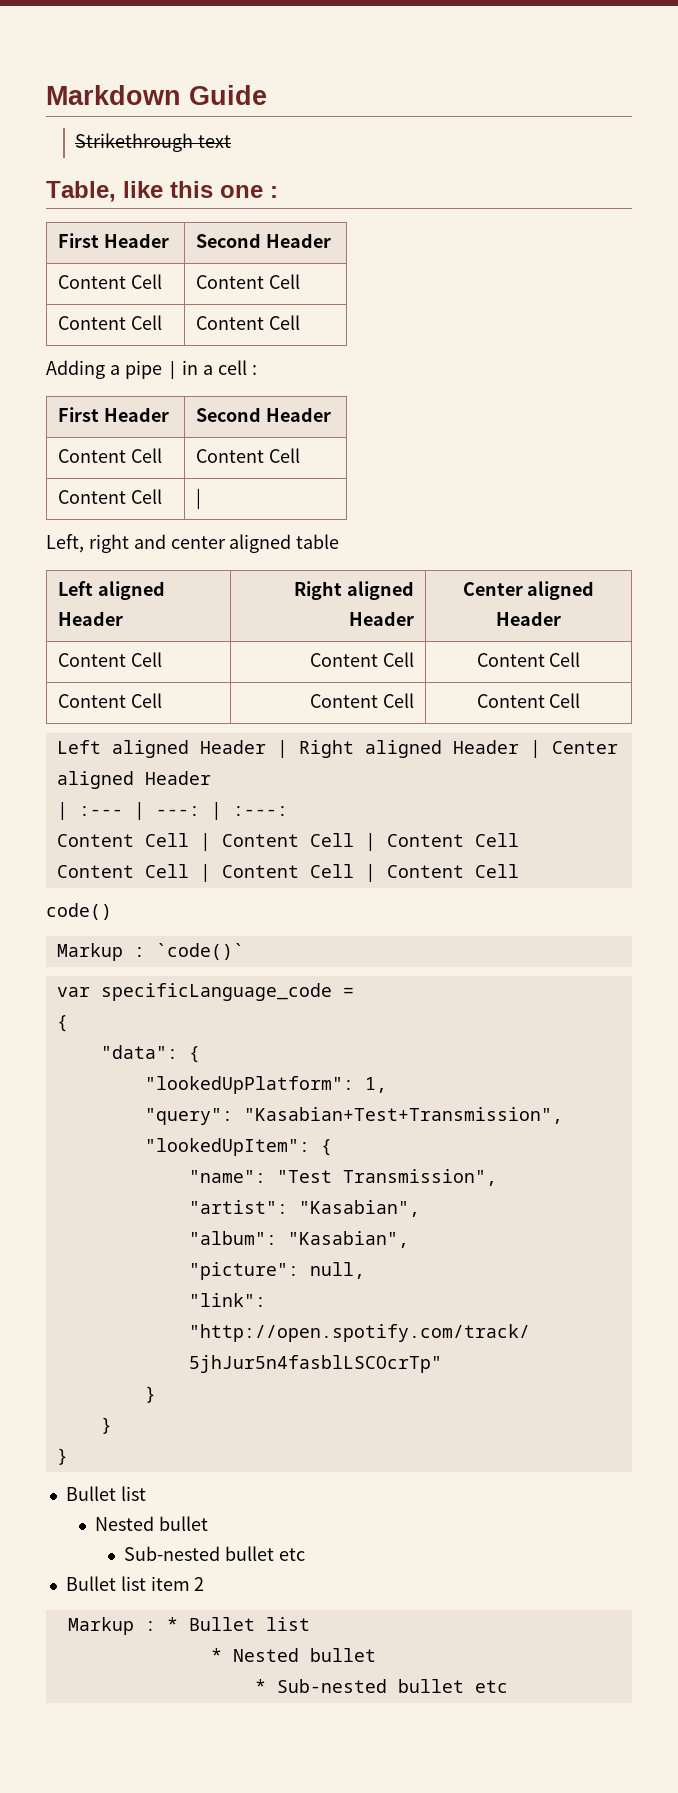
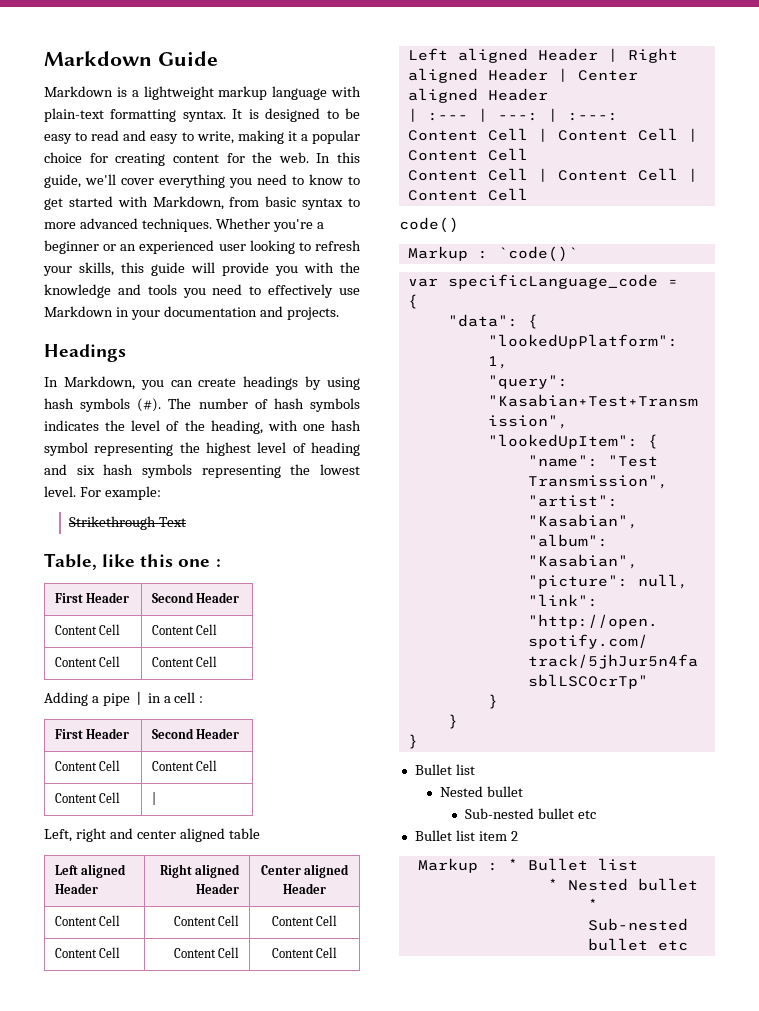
(267, 95) none -> [44,86,361,100] [44,108,361,122] [44,130,361,144] [44,152,360,166] [44,174,360,188] [44,196,360,210] [44,218,324,232] [44,240,362,254] [43,262,360,276] [44,284,360,298] [44,306,339,320] [44,344,126,362] [44,376,360,390] [44,398,361,412] [44,420,361,434] [44,442,360,456] [44,464,360,478] [44,486,161,500] // Markdown is a lightweight markup language with plain-text formatting syntax. It is designed to be easy to read and easy to write, making it a popular choice for creating content for the web. In this guide, we'll cover everything you need to know to get started with Markdown, from basic syntax to more advanced techniques. Whether you're a beginner or an experienced user looking to refresh your skills, this guide will provide you with the knowledge and tools you need to effectively use Markdown in your documentation and projects. // Headings // In Markdown, you can create headings by using hash symbols (#). The number of hash symbols indicates the level of the heading, with one hash symbol representing the highest level of heading and six hash symbols representing the lowest level. For example:
[198,135,232,148] text -> [158,517,186,527] Text

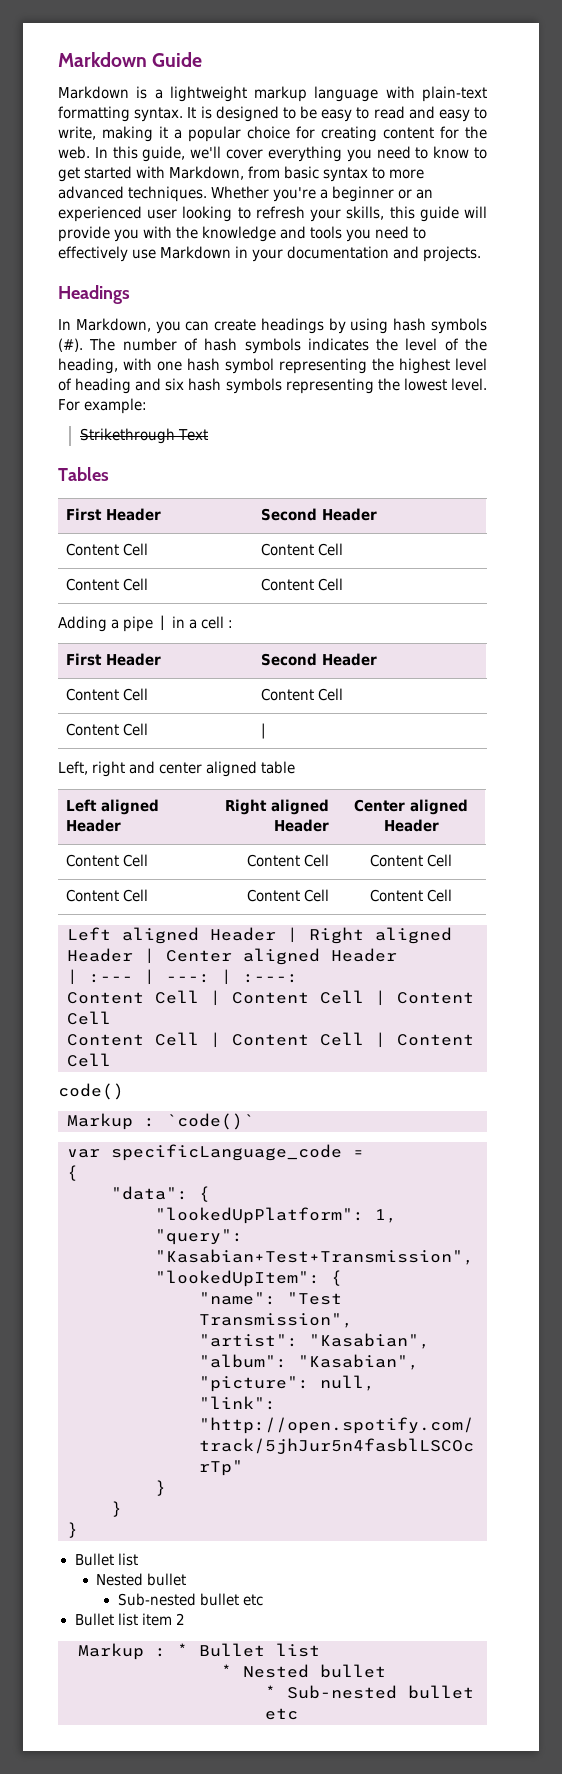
[44,553,221,570] Table, like this one : -> [58,467,109,481] Tables

